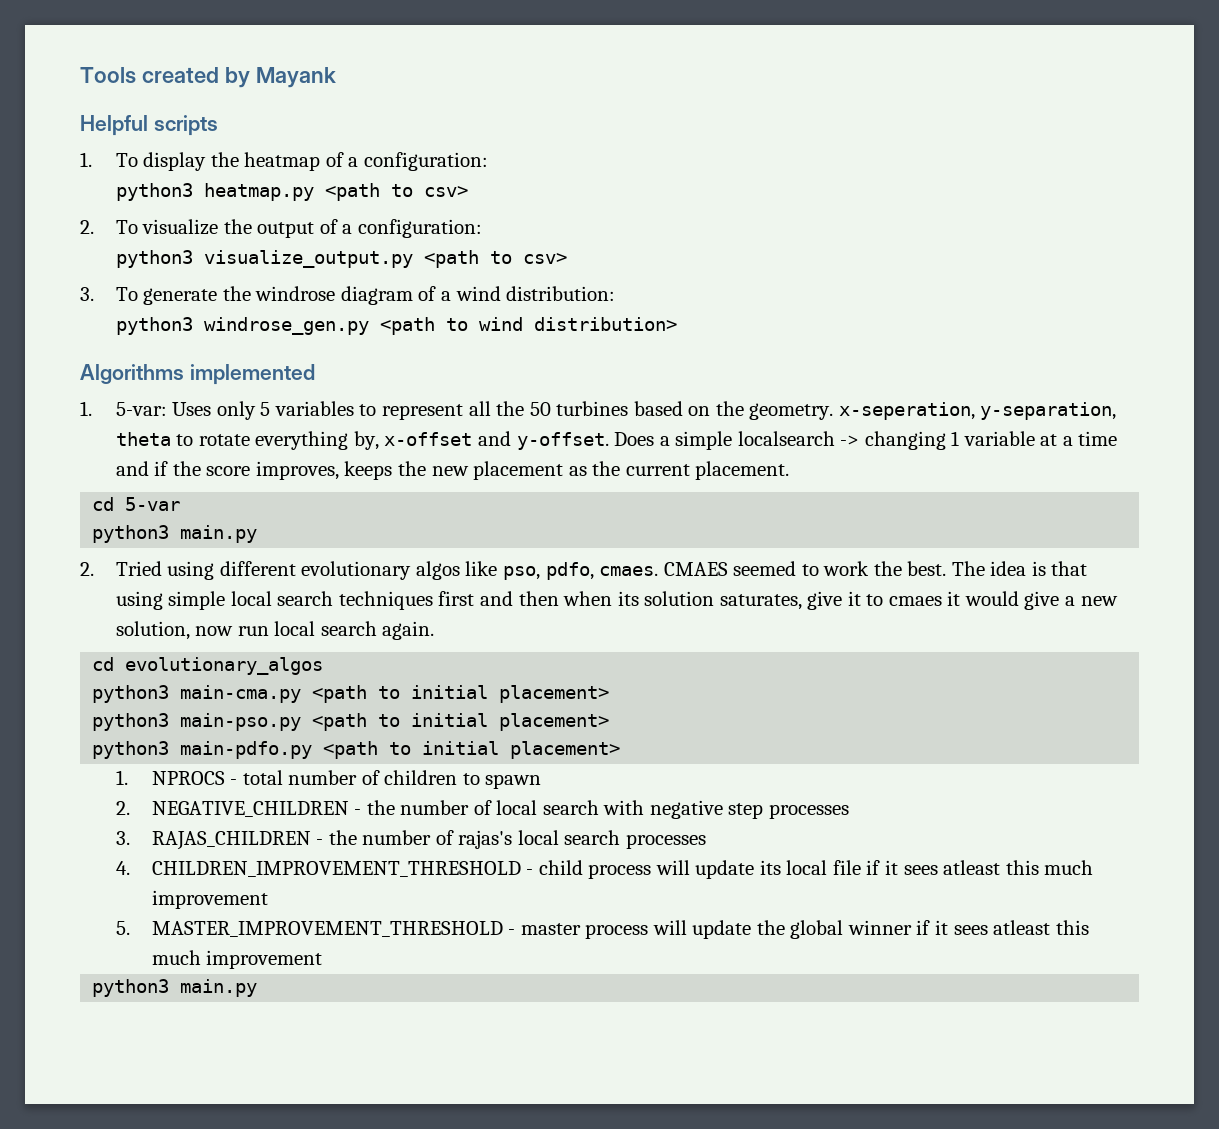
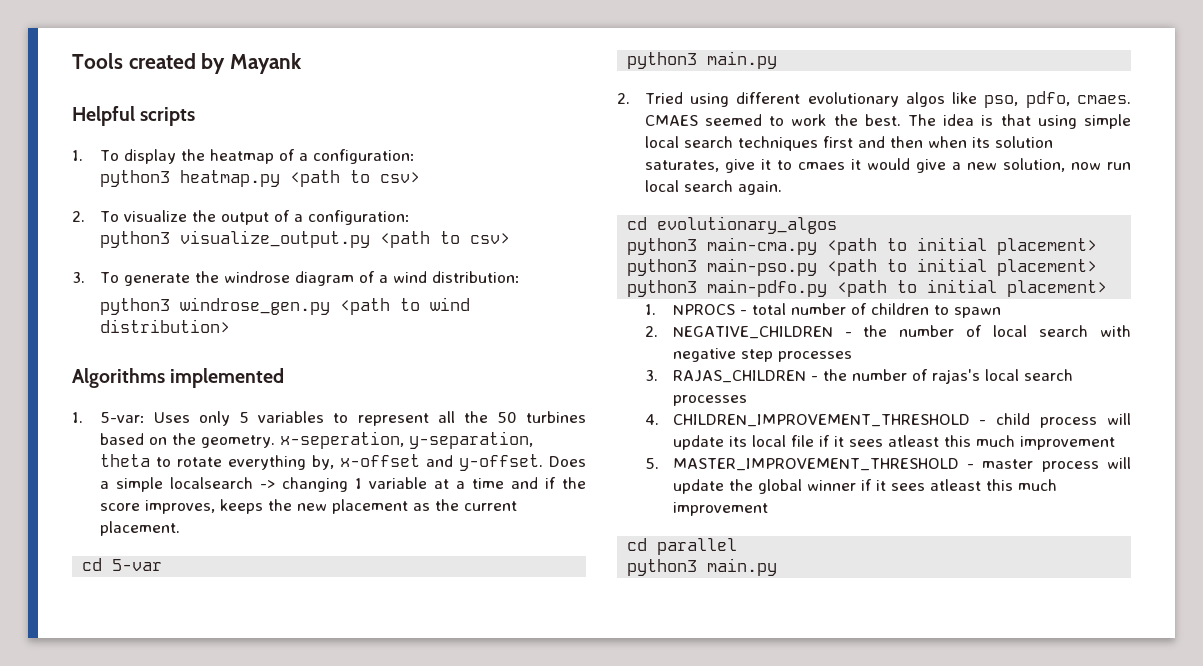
(323, 959) none -> [627,538,738,555] // cd parallel

